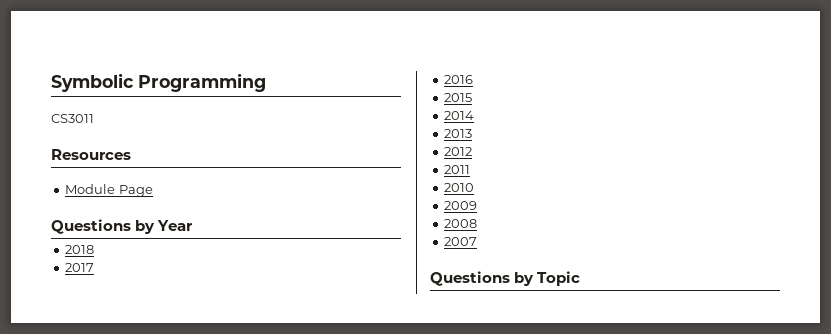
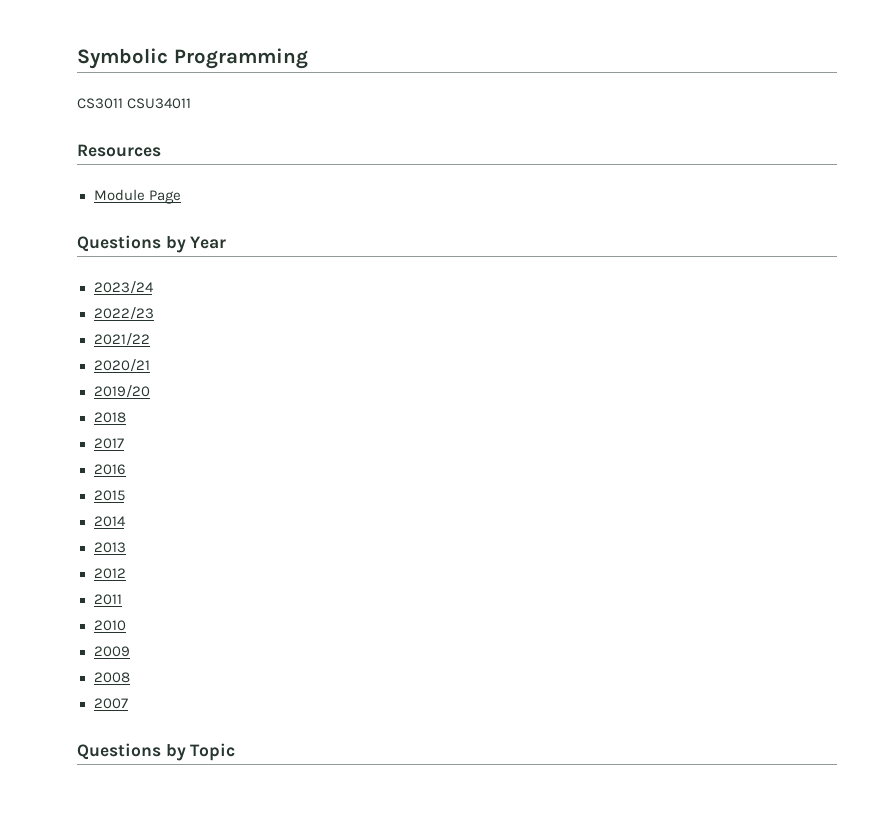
(94, 118) none -> [127,98,192,109] CSU34011
(194, 225) none -> [93,281,154,294] [93,307,154,320] [93,333,150,346] [93,359,150,372] [93,385,150,398] // 2023/24 // 2022/23 // 2021/22 // 2020/21 // 2019/20

